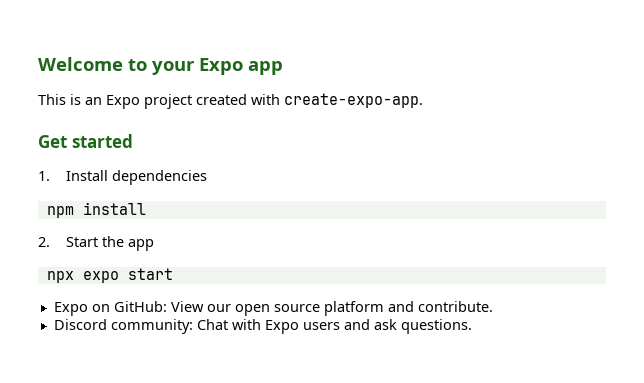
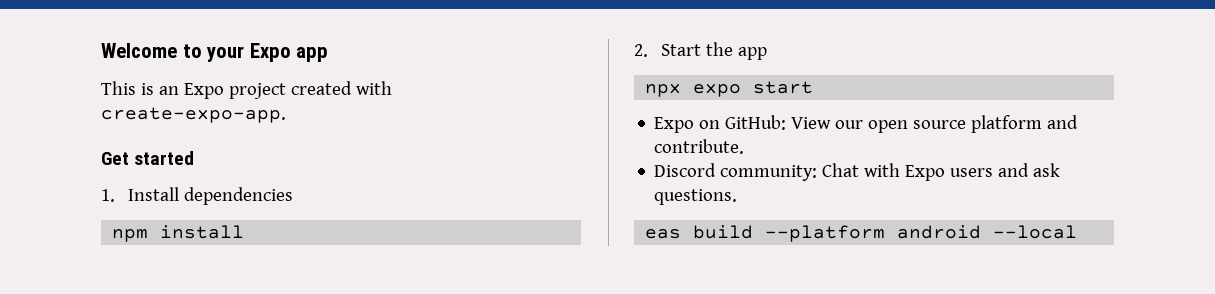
(472, 326) none -> [645,225,1078,242] // eas build --platform android --local

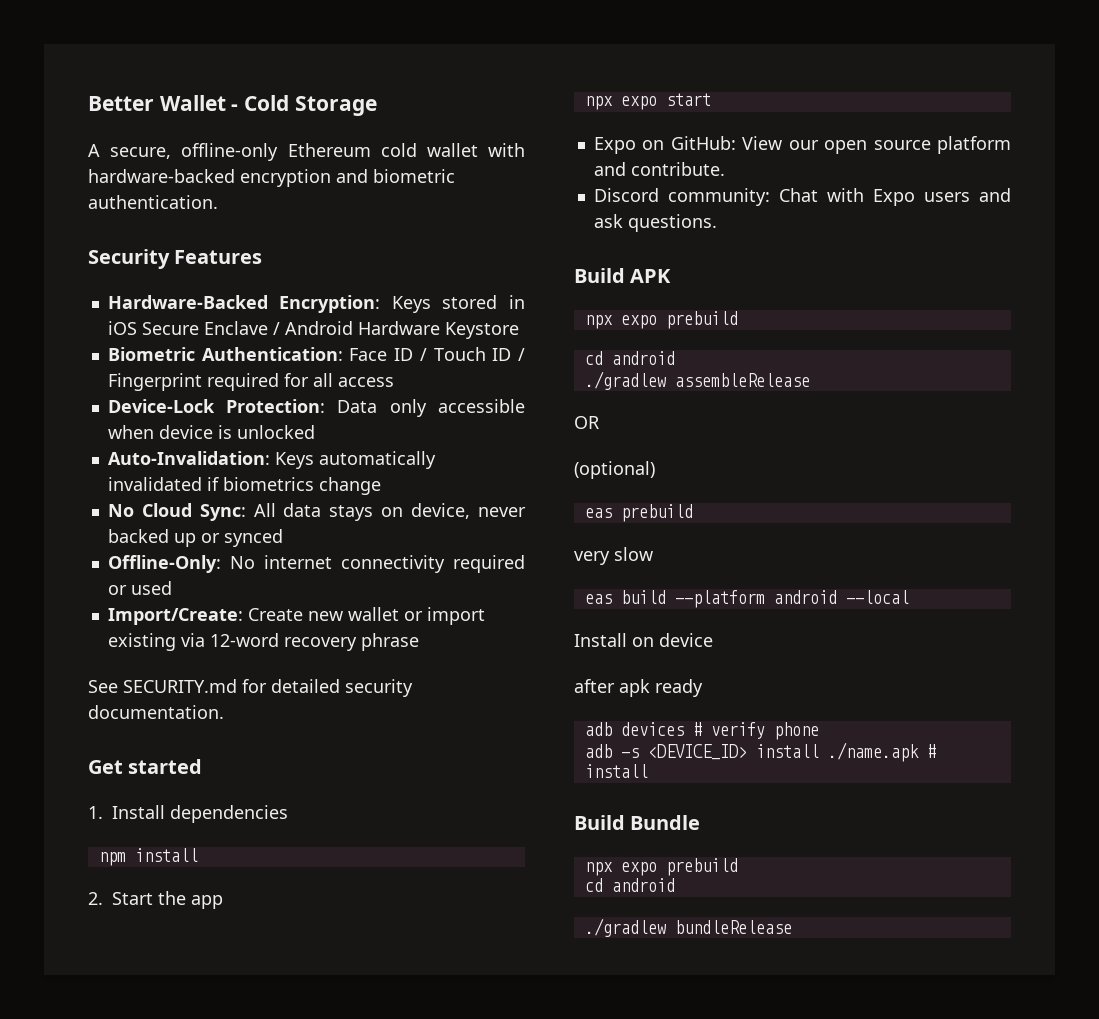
[101,43,329,62] [101,81,392,99] [101,107,286,123] Welcome to your Expo app // This is an Expo project created with create-expo-app. -> [88,95,377,116] [88,143,525,161] [88,169,455,187] [88,195,218,209] [88,249,263,269] [107,295,525,313] [107,321,519,339] [107,347,525,361] [107,373,394,391] [107,399,525,417] [107,425,315,439] [107,451,436,469] [107,477,381,495] [107,503,526,521] [107,529,283,547] [107,555,525,573] [107,581,172,595] [107,607,485,625] [107,633,419,651] [88,679,413,697] [88,705,224,719] Better Wallet - Cold Storage // A secure, offline-only Ethereum cold wallet with hardware-backed encryption and biometric authentication. // Security Features // Hardware-Backed Encryption: Keys stored in iOS Secure Enclave / Android Hardware Keystore // Biometric Authentication: Face ID / Touch ID / Fingerprint required for all access // Device-Lock Protection: Data only accessible when device is unlocked // Auto-Invalidation: Keys automatically invalidated if biometrics change // No Cloud Sync: All data stays on device, never backed up or synced // Offline-Only: No internet connectivity required or used // Import/Create: Create new wallet or import existing via 12-word recovery phrase // See SECURITY.md for detailed security documentation.
(738, 197) none -> [574,268,672,283] [584,311,738,329] [584,351,675,365] [584,371,810,390] [574,416,599,429] [574,461,655,479] [584,504,693,522] [574,547,653,565] // Build APK // npx expo prebuild // cd android // ./gradlew assembleRelease // OR // (optional) // eas prebuild // very slow
(1078, 232) none -> [574,633,713,647] [574,679,703,697] [584,722,819,740] [584,742,936,762] [584,764,648,778] [574,815,701,830] [584,858,738,876] [584,878,675,892] [584,918,792,937] // Install on device // after apk ready // adb devices # verify phone // adb -s <DEVICE_ID> install ./name.apk # install // Build Bundle // npx expo prebuild // cd android // ./gradlew bundleRelease

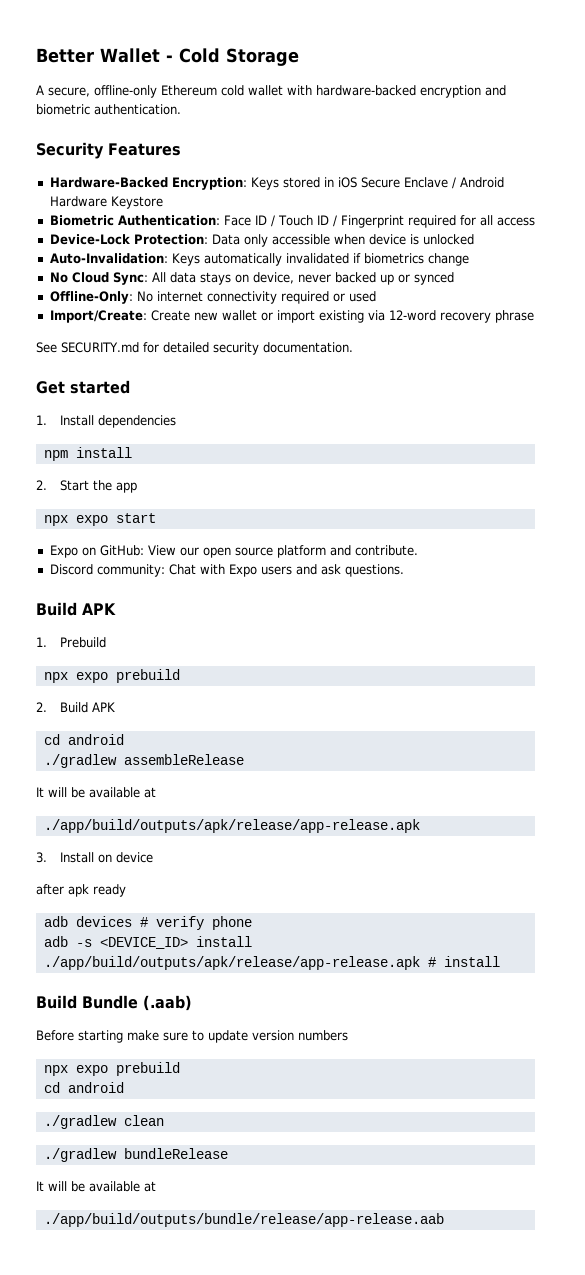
[584,311,738,329] // npx expo prebuild -> [36,637,106,648] [43,669,180,683] [36,702,115,713] // 1. Prebuild // npx expo prebuild // 2. Build APK
[574,416,599,429] [574,461,655,479] [584,504,693,522] [574,547,653,565] [584,590,909,608] OR // (optional) // eas prebuild // very slow // eas build --platform android --local // -> [36,787,156,798] [43,819,420,833] [36,852,47,863] It will be available at // ./app/build/outputs/apk/release/app-release.apk // 3.
[827,742,919,762] ./name.apk -> [43,956,420,970] ./app/build/outputs/apk/release/app-release.apk
[584,858,738,876] [584,878,675,892] // npx expo prebuild // cd android -> [143,995,192,1011] [36,1030,348,1043] [43,1062,180,1076] [43,1082,124,1093] [43,1115,164,1129] (.aab) // Before starting make sure to update version numbers // npx expo prebuild // cd android // ./gradlew clean
(792, 927) none -> [36,1181,156,1192] [43,1213,444,1227] // It will be available at // ./app/build/outputs/bundle/release/app-release.aab

